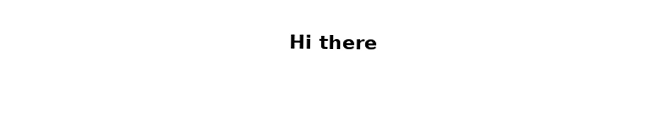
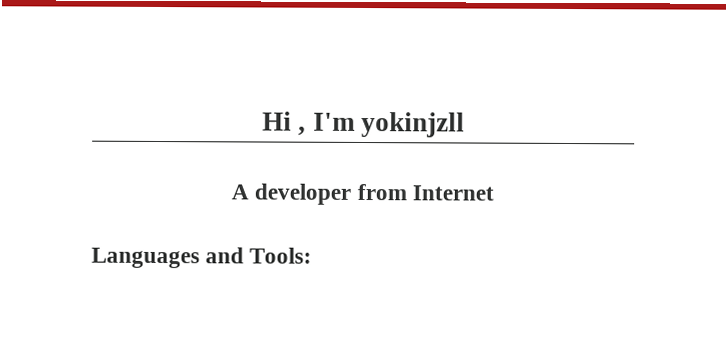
[319,34,378,50] there -> [298,111,465,138] [231,183,494,205] [91,247,313,269] , I'm yokinjzll // A developer from Internet // Languages and Tools:

